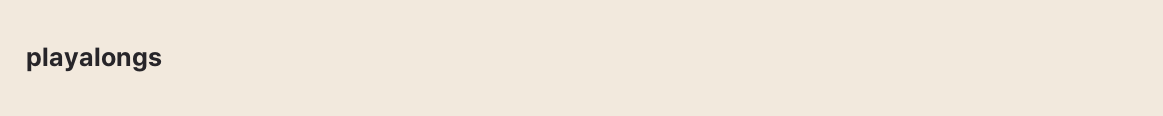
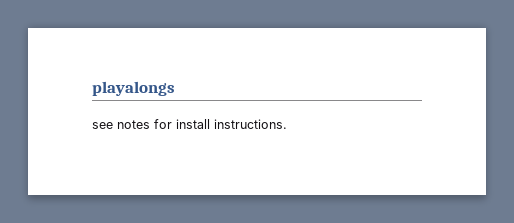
(162, 59) none -> [92,119,287,129] // see notes for install instructions.

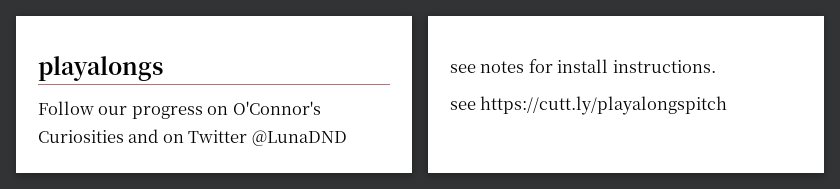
(175, 88) none -> [38,101,321,119] [38,129,347,146] // Follow our progress on O'Connor's Curiosities and on Twitter @LunaDND
(287, 124) none -> [450,96,728,115] // see https://cutt.ly/playalongspitch

